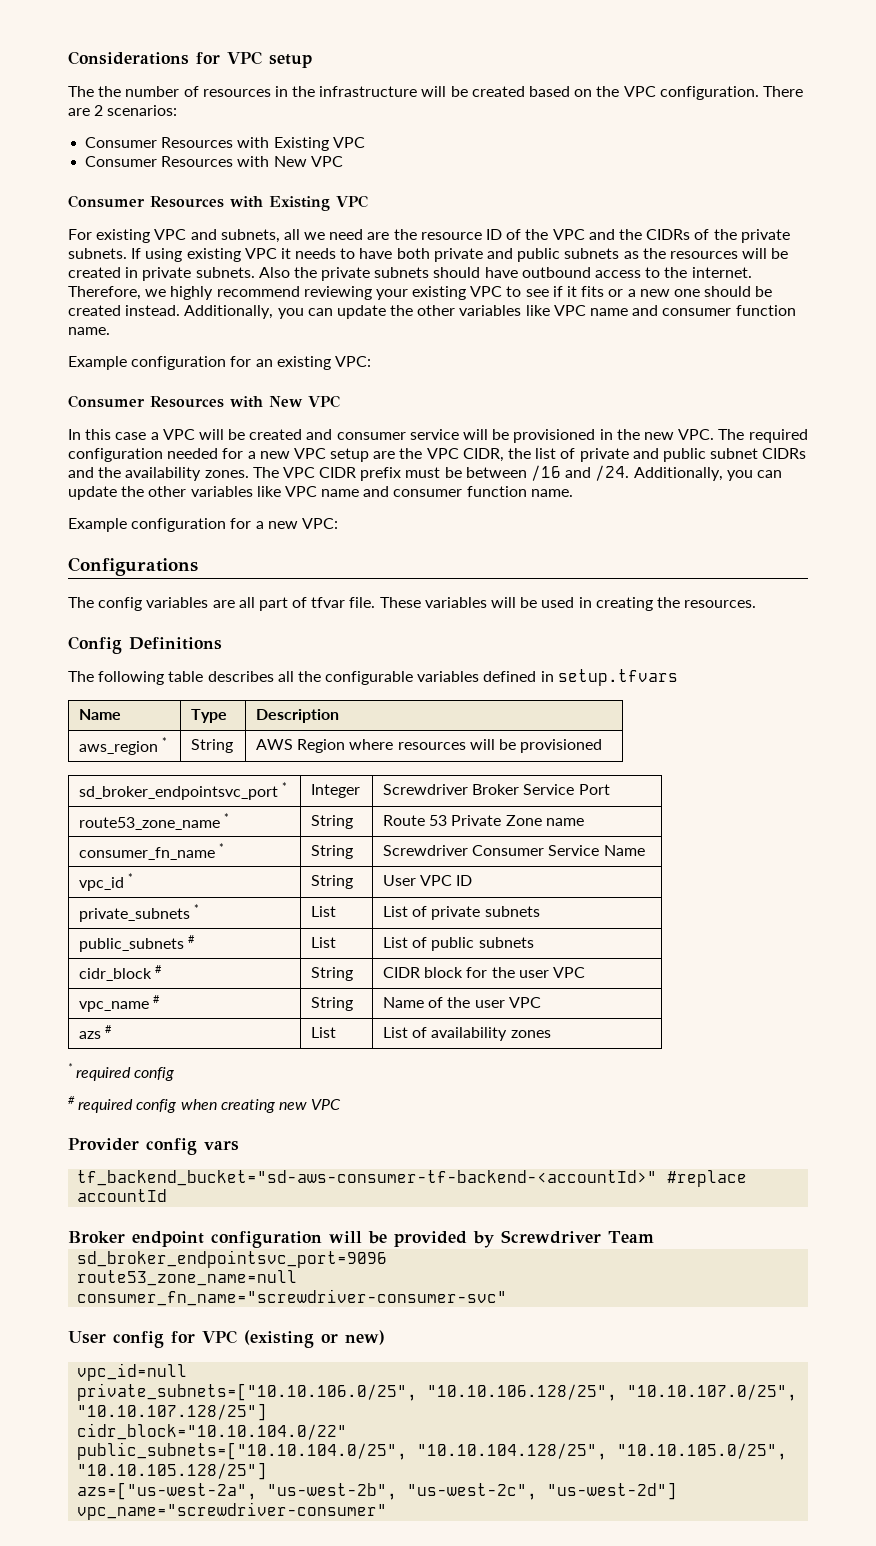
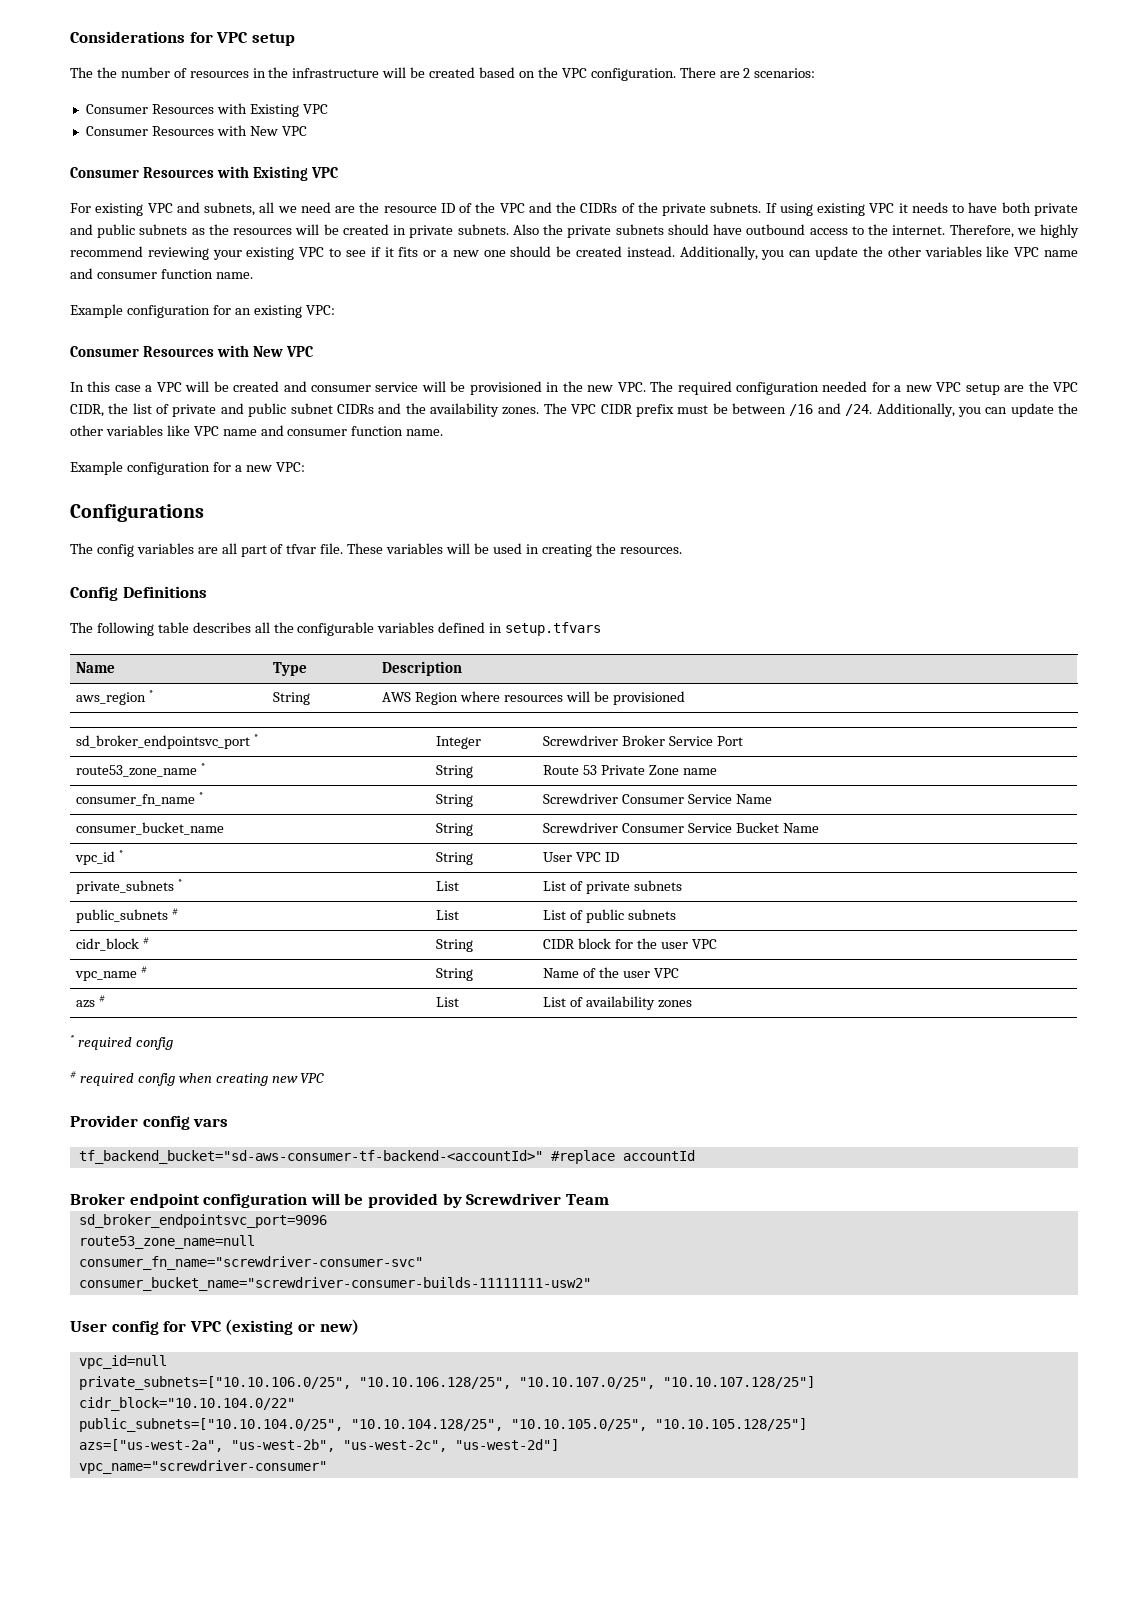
(645, 850) none -> [76,822,225,835] [436,823,474,836] [543,822,819,833] // consumer_bucket_name | String | Screwdriver Consumer Service Bucket Name
(508, 1297) none -> [78,1277,591,1291] // consumer_bucket_name="screwdriver-consumer-builds-11111111-usw2"

